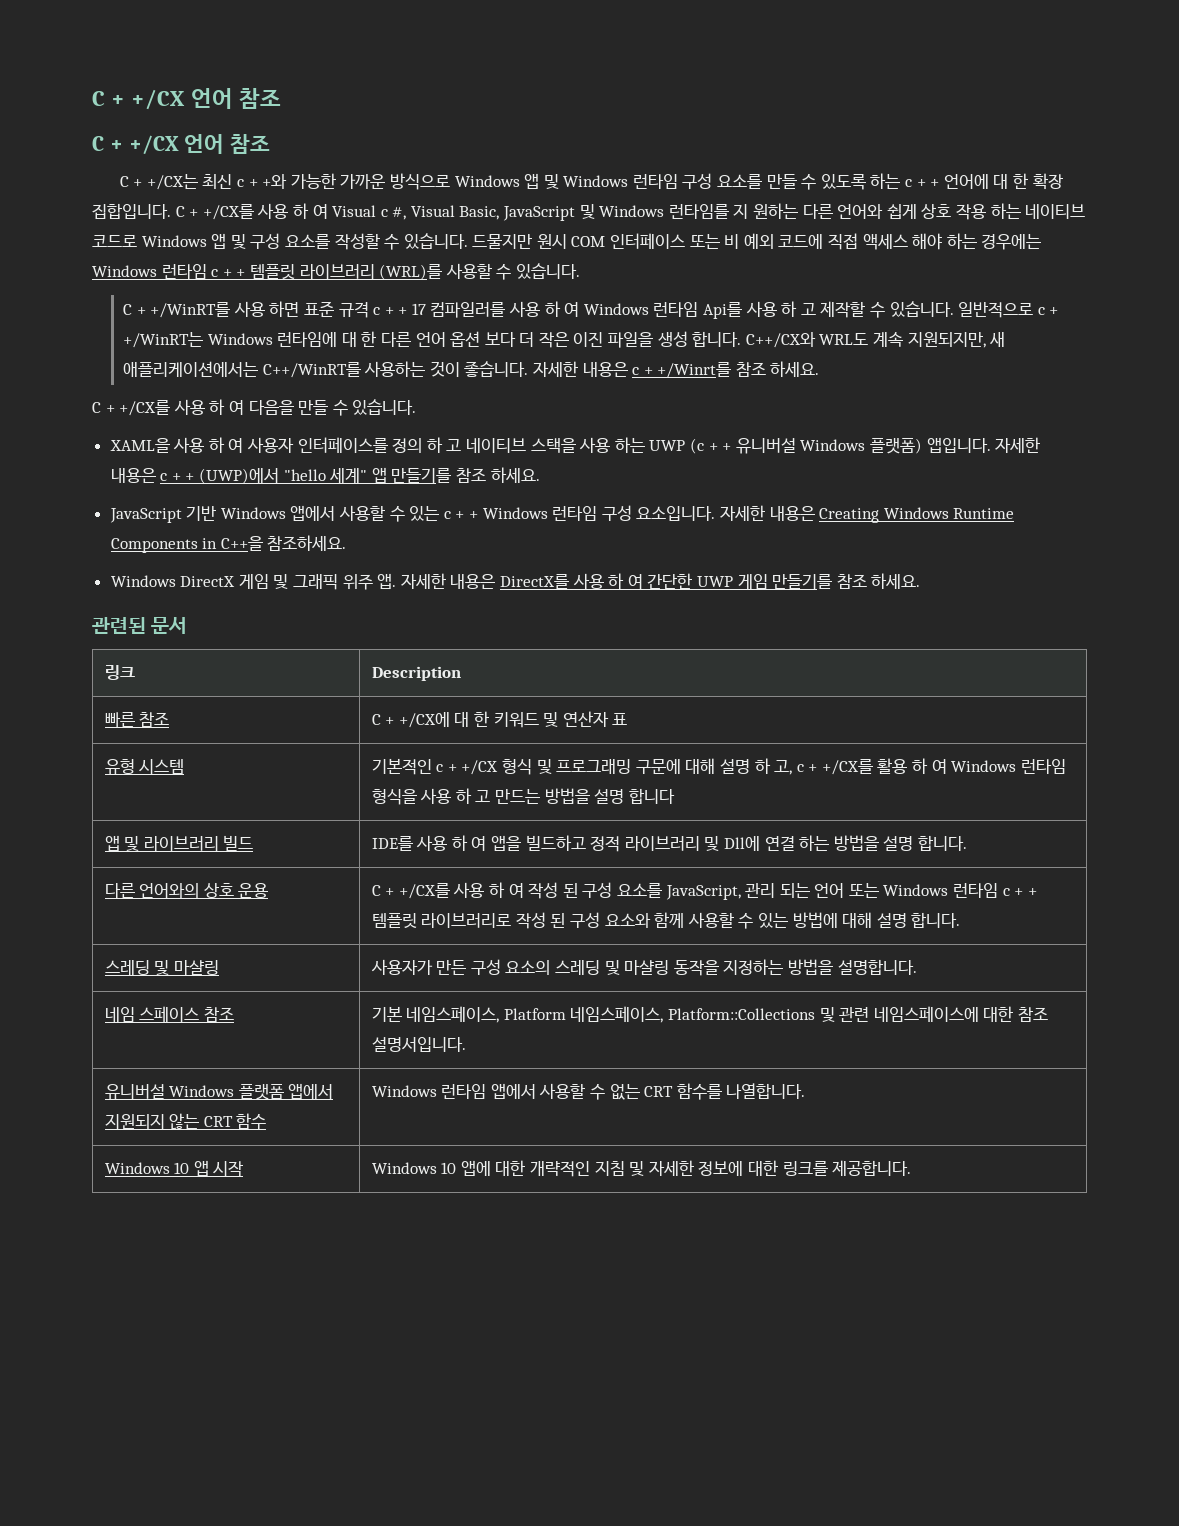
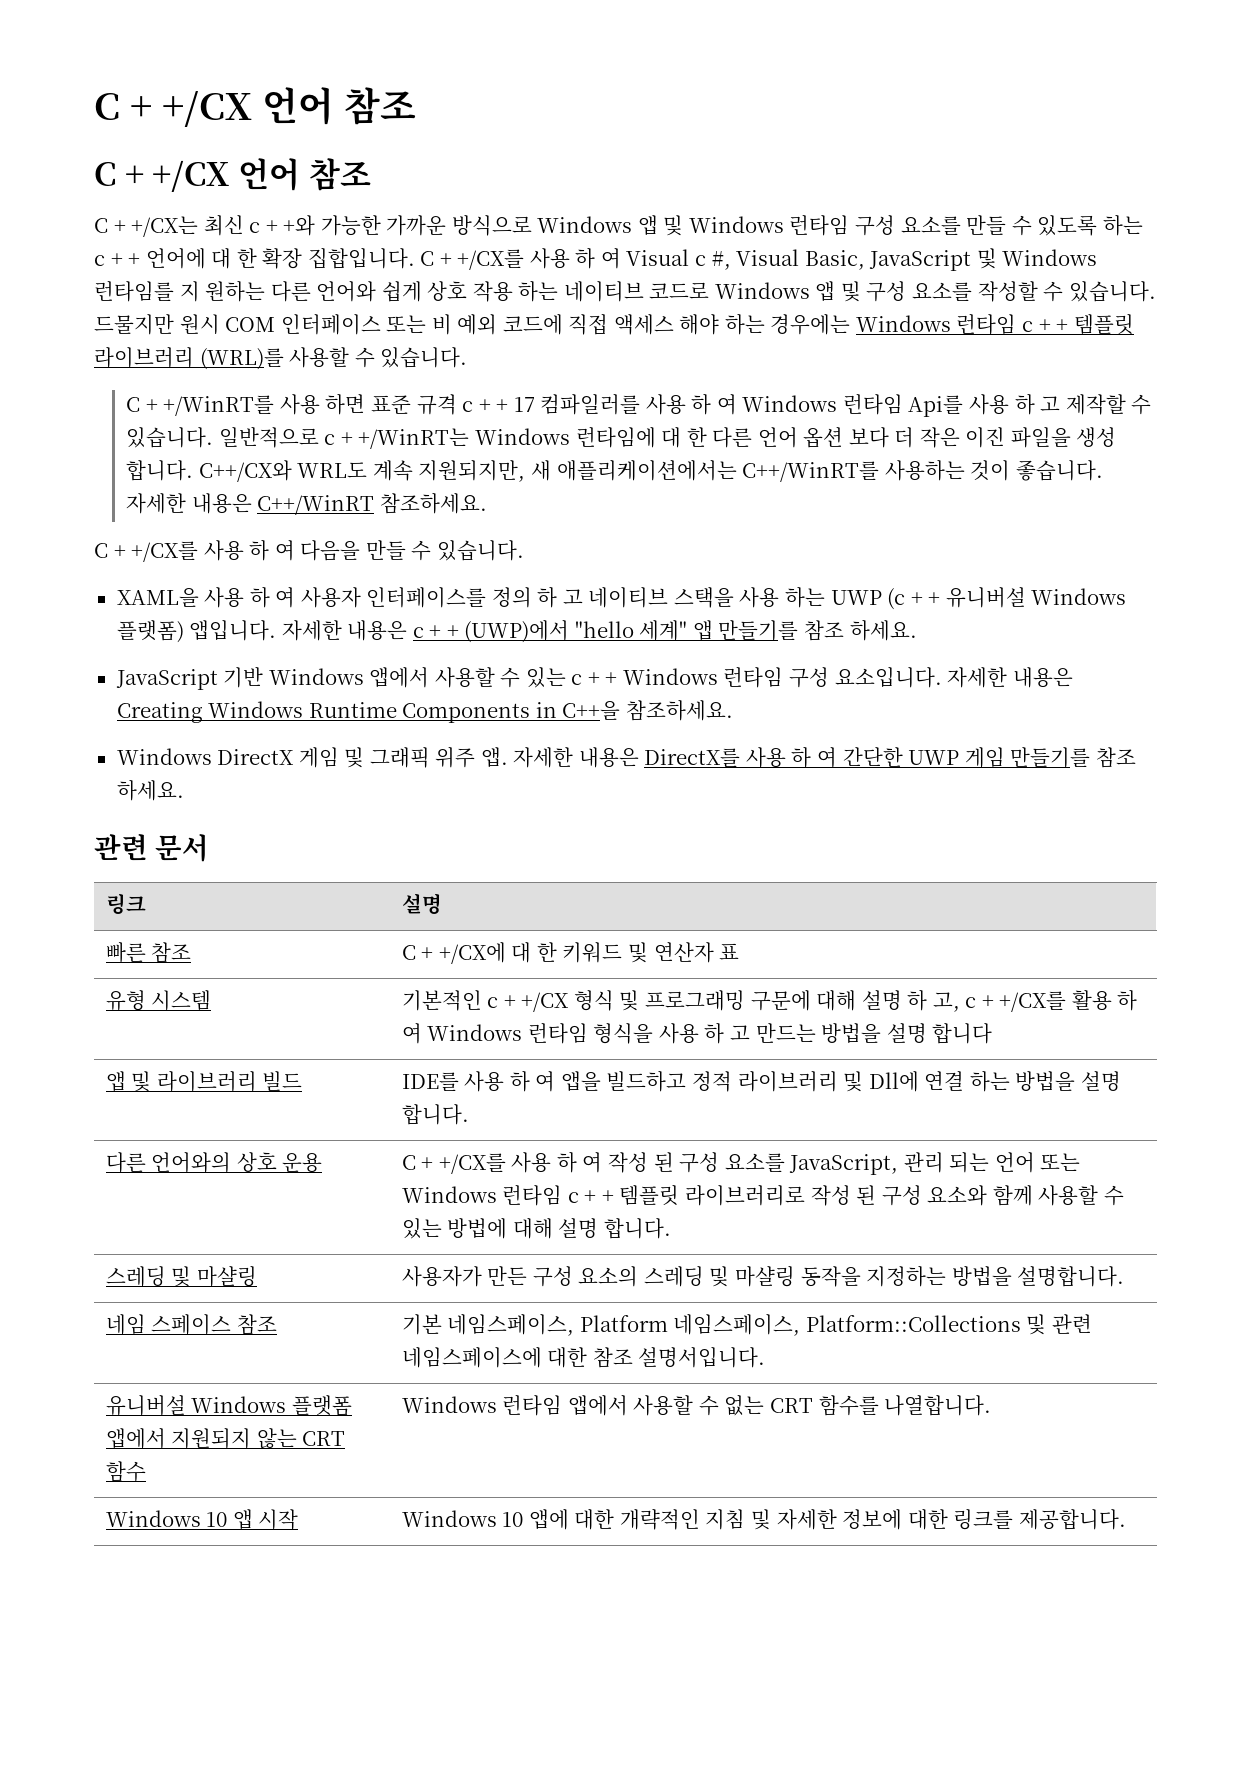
[632,361,820,378] c + +/Winrt를 참조 하세요. -> [257,493,487,515] C++/WinRT 참조하세요.
[92,617,146,634] 관련된 -> [94,834,148,861] 관련
[371,666,461,681] Description -> [401,893,442,914] 설명

